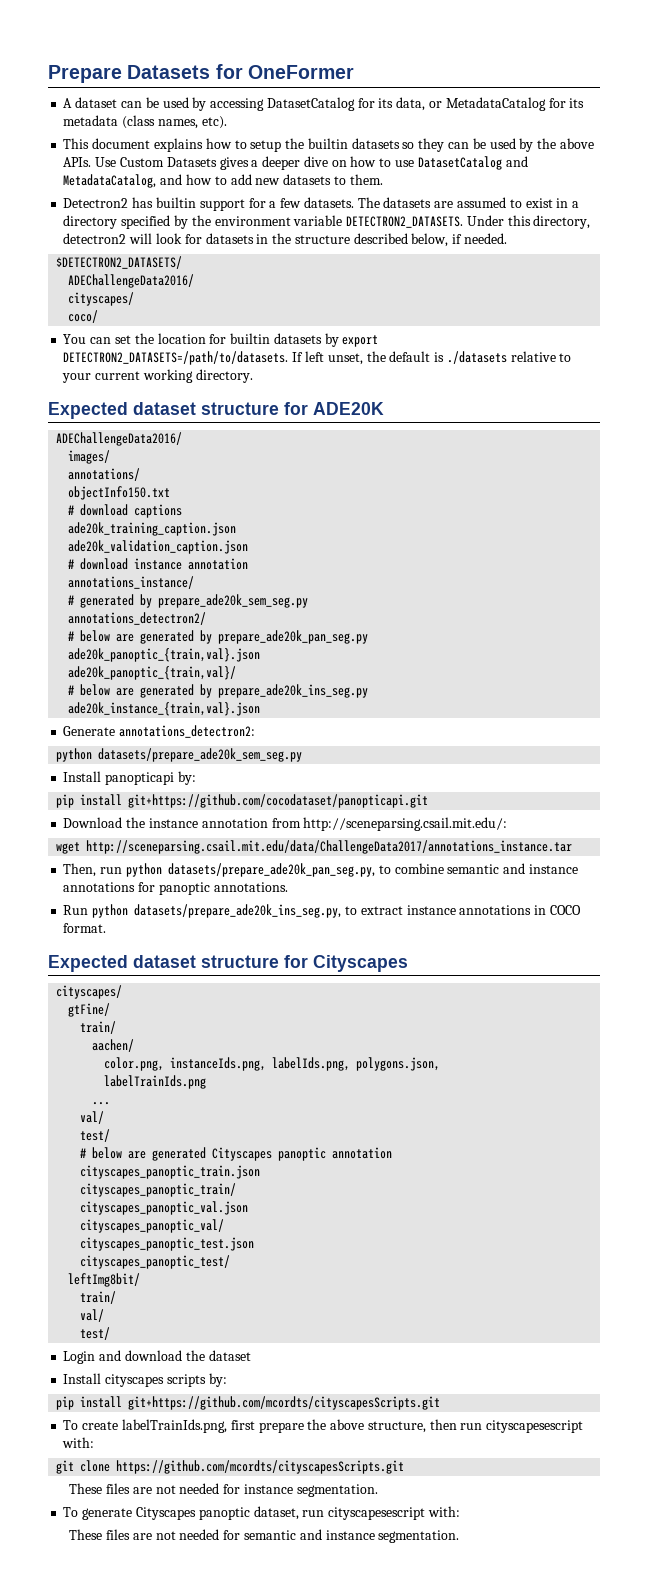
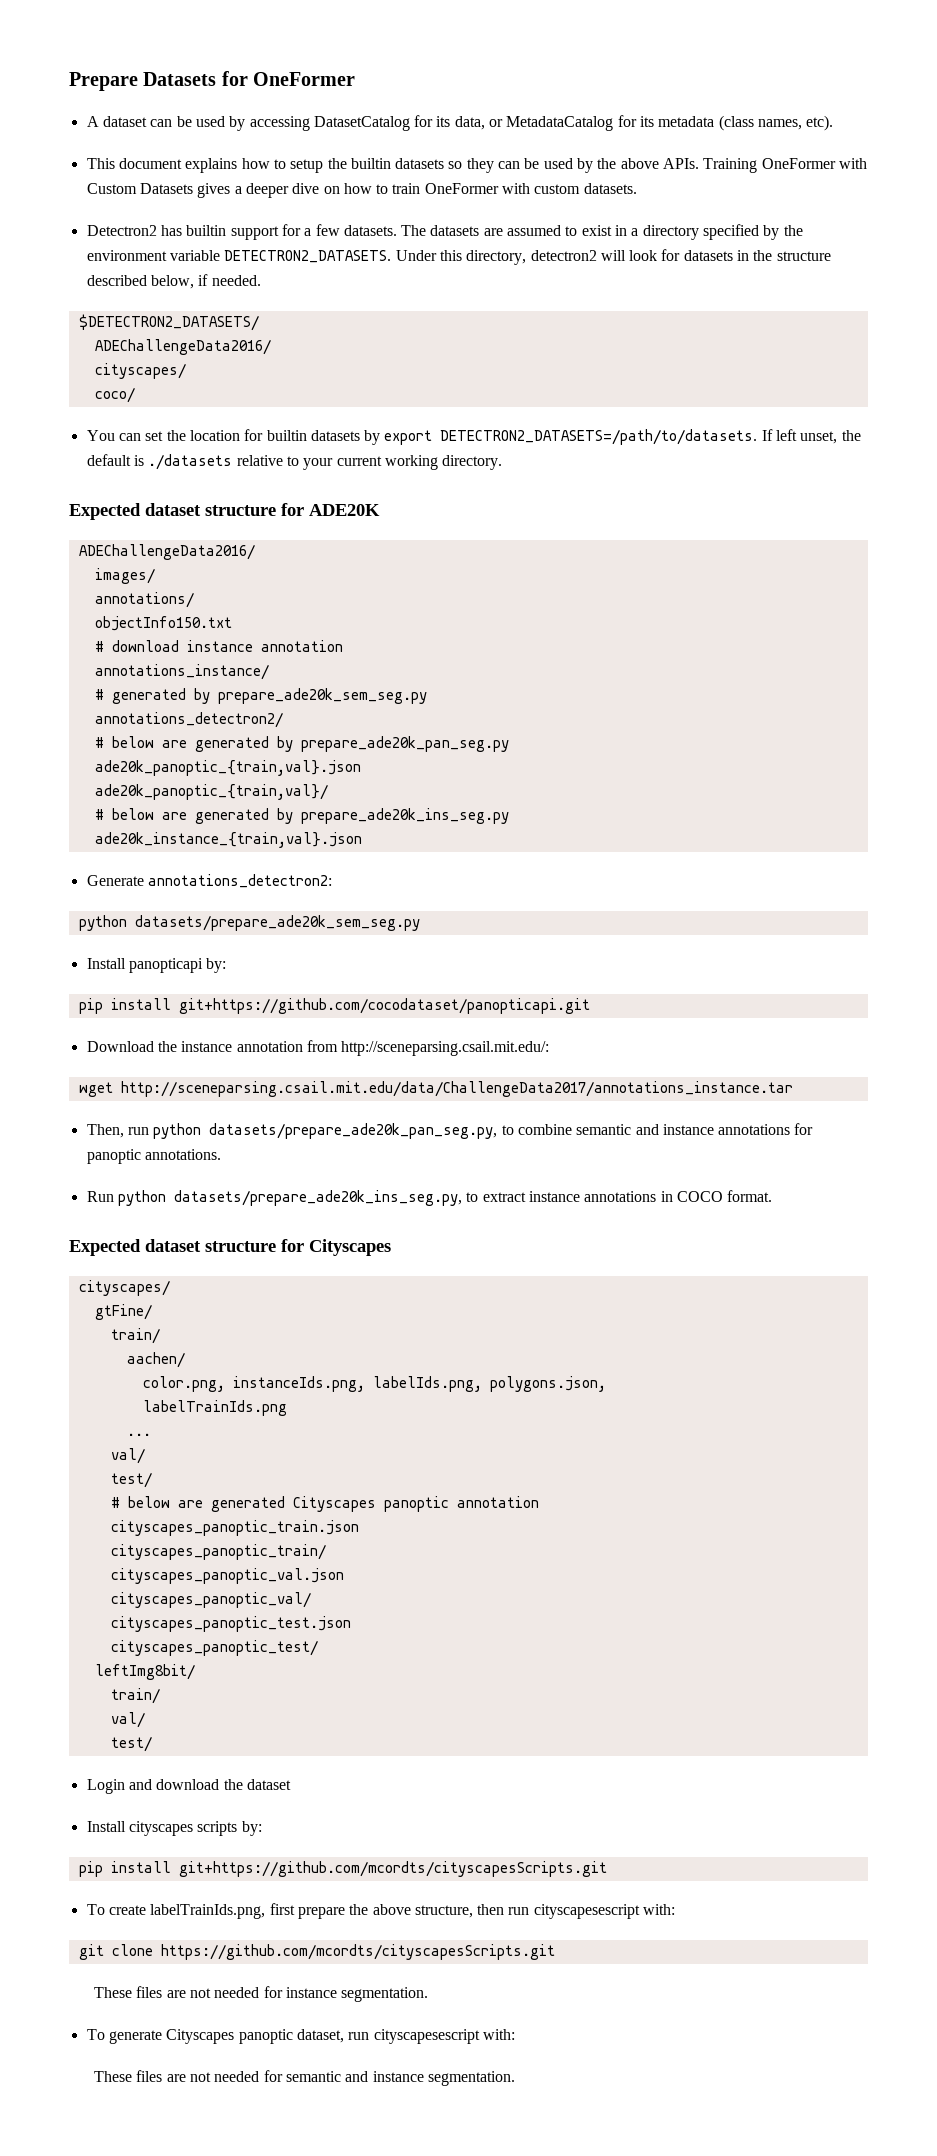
[95,157,117,167] Use -> [703,158,868,173] Training OneFormer with
[394,156,528,170] [63,174,383,188] use DatasetCatalog and MetadataCatalog, and how to add new datasets to them. -> [392,183,637,194] train OneFormer with custom datasets.
[68,504,183,518] [68,522,237,536] [68,540,249,554] // # download captions // ade20k_training_caption.json // ade20k_validation_caption.json -> (232, 623) none

